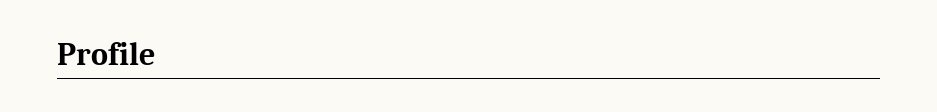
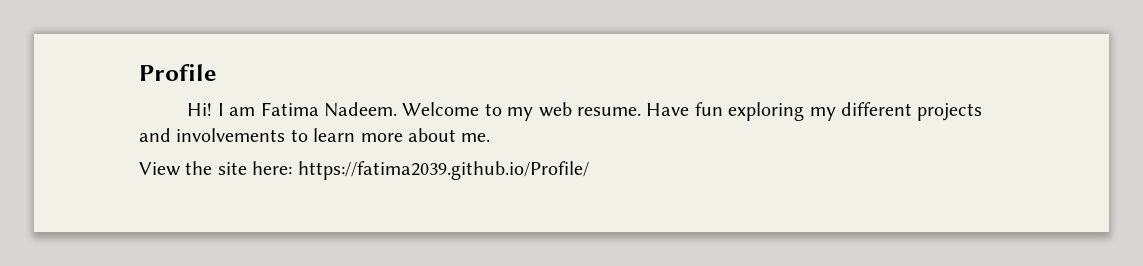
(155, 53) none -> [187,102,983,121] [139,128,491,142] [139,161,589,180] // Hi! I am Fatima Nadeem. Welcome to my web resume. Have fun exploring my different projects and involvements to learn more about me. // View the site here: https://fatima2039.github.io/Profile/

